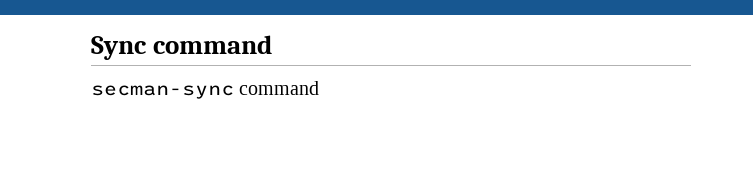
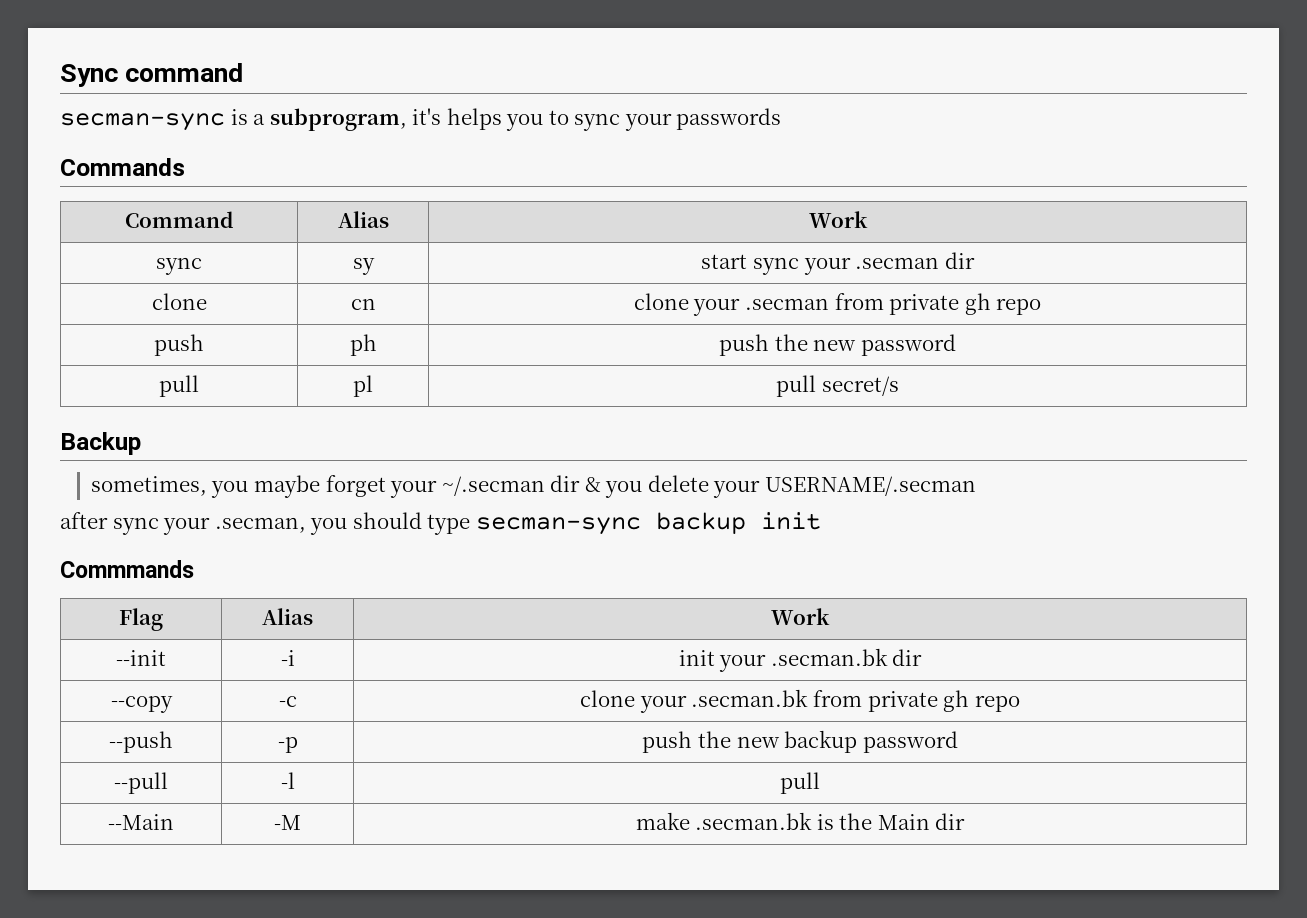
[239,81,320,95] command -> [230,108,782,131] [60,158,185,176] [125,211,233,228] [337,211,389,228] [808,211,868,228] [156,257,202,275] [352,258,375,275] [701,252,975,275] [151,293,207,310] [350,298,376,310] [633,293,1042,316] [154,334,204,356] [349,334,377,356] [719,334,956,356] [159,375,199,397] [353,375,373,397] [776,375,899,397] [60,432,141,455] [90,475,976,498] [60,512,821,535] [60,560,194,578] [119,608,163,631] [262,608,313,625] [771,608,830,625] [116,650,166,666] [280,650,295,666] [678,648,923,672] [110,696,173,713] [278,696,297,707] [580,689,1020,713] [109,731,173,753] [277,737,298,753] [642,730,958,753] [114,772,168,794] [280,772,295,789] [780,772,820,794] [108,814,174,830] [274,815,301,830] [635,812,966,830] is a subprogram, it's helps you to sync your passwords // Commands // Command | Alias | Work // sync | sy | start sync your .secman dir // clone | cn | clone your .secman from private gh repo // push | ph | push the new password // pull | pl | pull secret/s // Backup // sometimes, you maybe forget your ~/.secman dir & you delete your USERNAME/.secman // after sync your .secman, you should type secman-sync backup init // Commmands // Flag | Alias | Work // --init | -i | init your .secman.bk dir // --copy | -c | clone your .secman.bk from private gh repo // --push | -p | push the new backup password // --pull | -l | pull // --Main | -M | make .secman.bk is the Main dir

